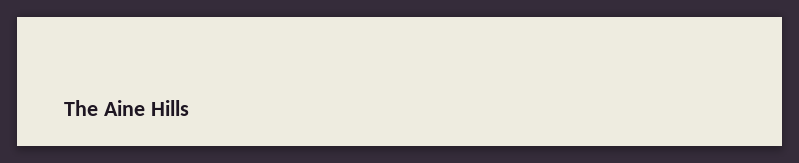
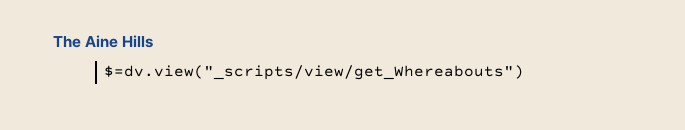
(189, 108) none -> [104,65,525,80] // $=dv.view("_scripts/view/get_Whereabouts")

